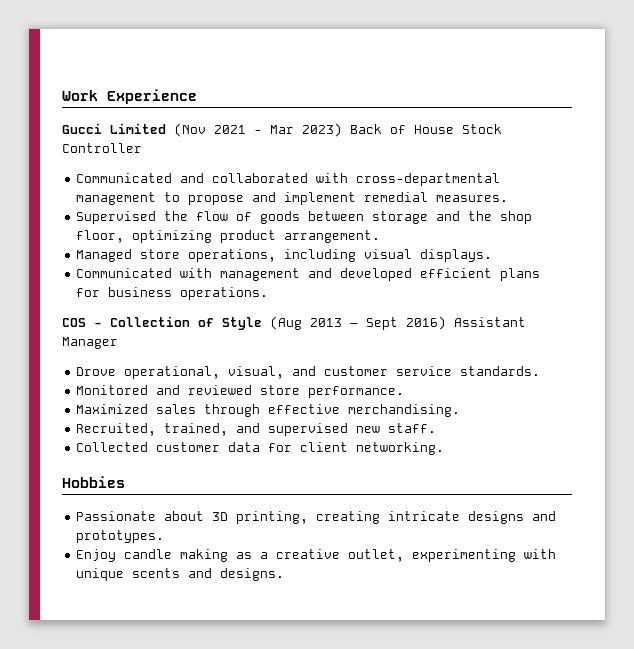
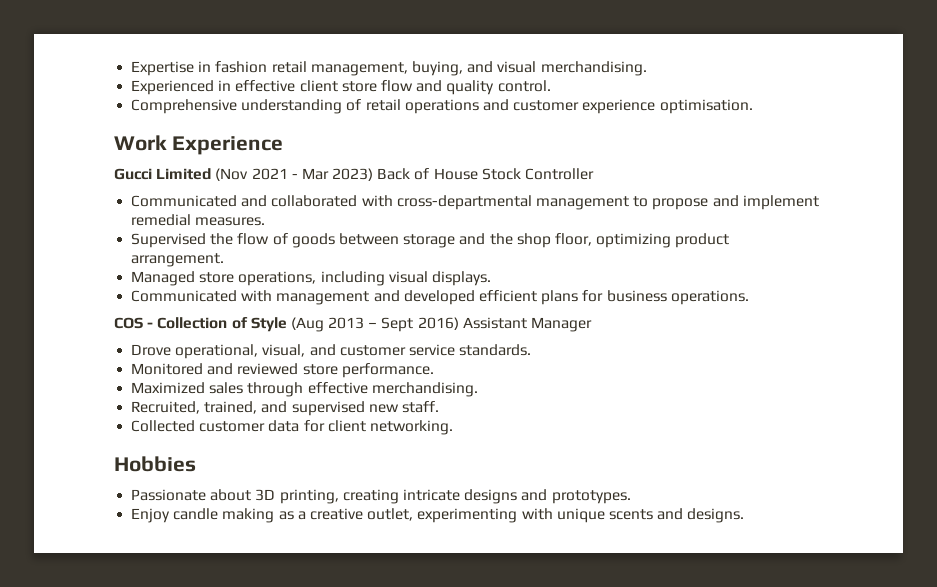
(62, 95) none -> [131,61,647,76] [131,80,551,95] [131,99,753,114] Expertise in fashion retail management, buying, and visual merchandising. // Experienced in effective client store flow and quality control. // Comprehensive understanding of retail operations and customer experience optimisation. //

